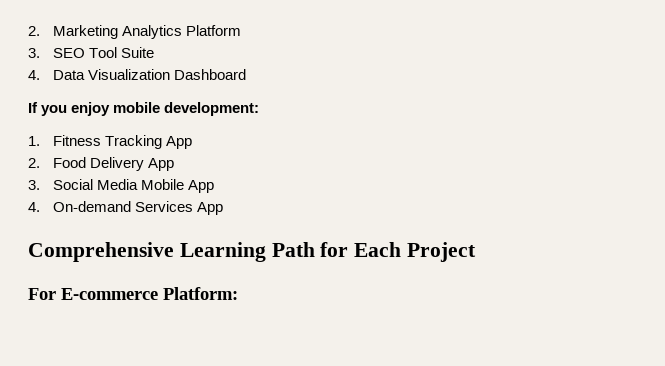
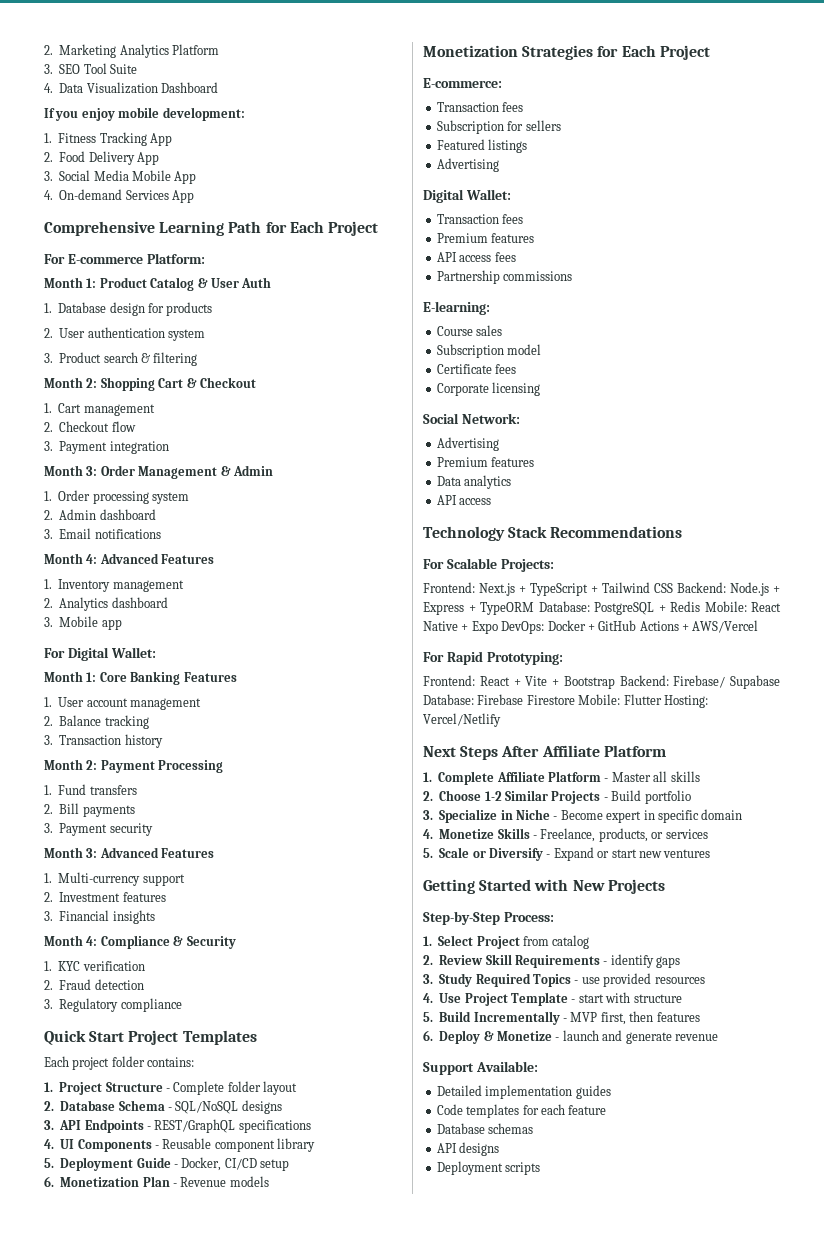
(238, 293) none -> [44,277,272,291] [44,302,213,316] [44,327,205,341] [44,352,198,366] [44,377,256,391] [44,403,155,416] [44,421,136,432] [44,441,169,454] [44,465,273,479] [44,490,190,504] [44,509,156,520] [44,528,161,539] [44,553,215,564] [44,579,184,592] [44,597,168,611] [44,616,122,630] [44,647,156,661] [44,671,237,685] [44,697,202,710] [44,715,149,729] [44,734,163,748] [44,759,224,773] [44,784,137,795] [44,803,135,817] [44,823,153,836] [44,847,215,858] [44,872,185,886] [44,892,166,902] [44,910,155,924] [44,935,236,949] [44,961,145,971] [44,979,144,990] [44,998,182,1012] [44,1030,257,1045] [44,1056,195,1070] [44,1081,298,1095] [44,1100,282,1114] [44,1119,311,1133] [44,1138,316,1152] [44,1157,290,1171] [44,1176,269,1187] [423,45,710,60] [423,78,502,88] [436,102,524,112] [436,120,561,134] [436,139,528,153] [436,158,499,172] [423,189,511,203] [436,214,524,224] [436,233,535,243] [436,252,516,262] [436,270,573,284] [423,301,490,315] [436,325,503,336] [436,344,542,358] [436,364,517,374] [436,382,541,396] [423,413,520,424] [436,437,499,451] [436,457,535,467] [436,475,512,489] [436,495,492,505] [423,526,683,541] [423,558,554,572] [423,582,780,596] [423,601,781,615] [423,620,759,634] [423,651,563,665] [423,675,780,689] [423,694,708,708] [423,713,501,727] [423,745,666,760] [423,771,700,785] [423,790,691,804] [423,809,743,823] [423,828,708,842] [423,847,711,861] [423,879,665,894] [423,911,554,925] [423,935,590,949] [423,954,681,968] [423,973,705,987] [423,992,682,1006] [423,1011,700,1025] [423,1030,718,1044] [423,1061,538,1075] [436,1085,611,1099] [436,1104,607,1118] [436,1123,534,1134] [436,1142,500,1156] [436,1161,541,1175] // Month 1: Product Catalog & User Auth // 1. Database design for products // 2. User authentication system // 3. Product search & filtering // Month 2: Shopping Cart & Checkout // 1. Cart management // 2. Checkout flow // 3. Payment integration // Month 3: Order Management & Admin // 1. Order processing system // 2. Admin dashboard // 3. Email notifications // Month 4: Advanced Features // 1. Inventory management // 2. Analytics dashboard // 3. Mobile app // For Digital Wallet: // Month 1: Core Banking Features // 1. User account management // 2. Balance tracking // 3. Transaction history // Month 2: Payment Processing // 1. Fund transfers // 2. Bill payments // 3. Payment security // Month 3: Advanced Features // 1. Multi-currency support // 2. Investment features // 3. Financial insights // Month 4: Compliance & Security // 1. KYC verification // 2. Fraud detection // 3. Regulatory compliance // Quick Start Project Templates // Each project folder contains: // 1. Project Structure - Complete folder layout // 2. Database Schema - SQL/NoSQL designs // 3. API Endpoints - REST/GraphQL specifications // 4. UI Components - Reusable component library // 5. Deployment Guide - Docker, CI/CD setup // 6. Monetization Plan - Revenue models // Monetization Strategies for Each Project // E-commerce: // Transaction fees // Subscription for sellers // Featured listings // Advertising // Digital Wallet: // Transaction fees // Premium features // API access fees // Partnership commissions // E-learning: // Course sales // Subscription model // Certificate fees // Corporate licensing // Social Network: // Advertising // Premium features // Data analytics // API access // Technology Stack Recommendations // For Scalable Projects: // Frontend: Next.js + TypeScript + Tailwind CSS Backend: Node.js + Express + TypeORM Database: PostgreSQL + Redis Mobile: React Native + Expo DevOps: Docker + GitHub Actions + AWS/Vercel // For Rapid Prototyping: // Frontend: React + Vite + Bootstrap Backend: Firebase/ Supabase Database: Firebase Firestore Mobile: Flutter Hosting: Vercel/Netlify // Next Steps After Affiliate Platform // 1. Complete Affiliate Platform - Master all skills // 2. Choose 1-2 Similar Projects - Build portfolio // 3. Specialize in Niche - Become expert in specific domain // 4. Monetize Skills - Freelance, products, or services // 5. Scale or Diversify - Expand or start new ventures // Getting Started with New Projects // Step-by-Step Process: // 1. Select Project from catalog // 2. Review Skill Requirements - identify gaps // 3. Study Required Topics - use provided resources // 4. Use Project Template - start with structure // 5. Build Incrementally - MVP first, then features // 6. Deploy & Monetize - launch and generate revenue // Support Available: // Detailed implementation guides // Code templates for each feature // Database schemas // API designs // Deployment scripts

